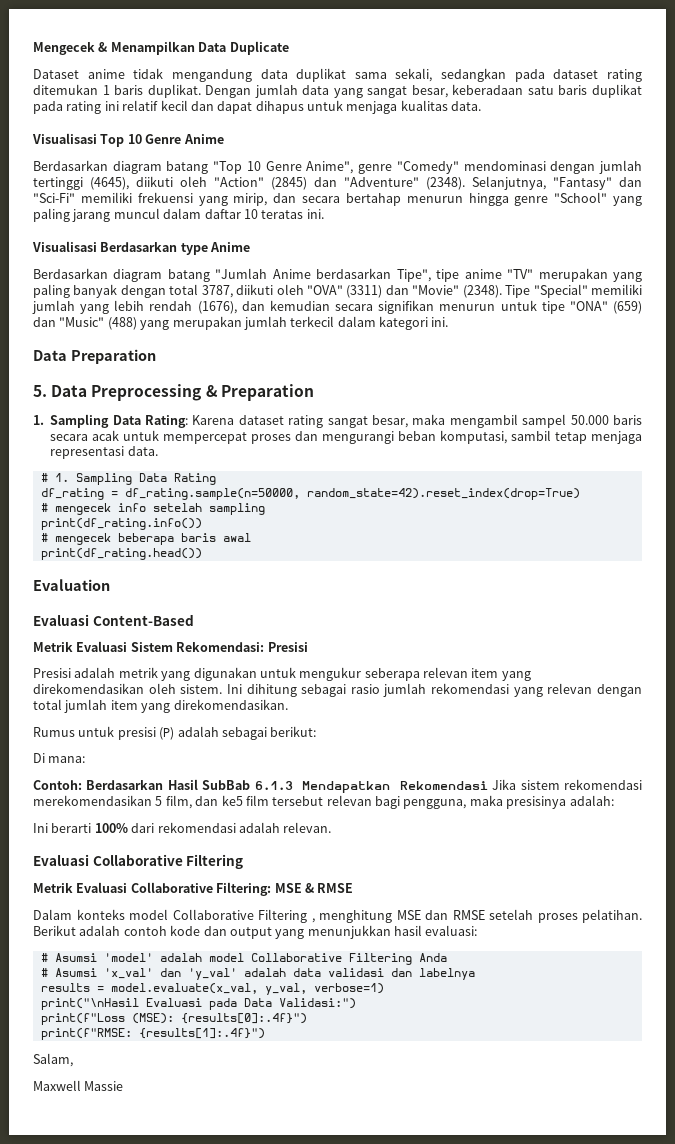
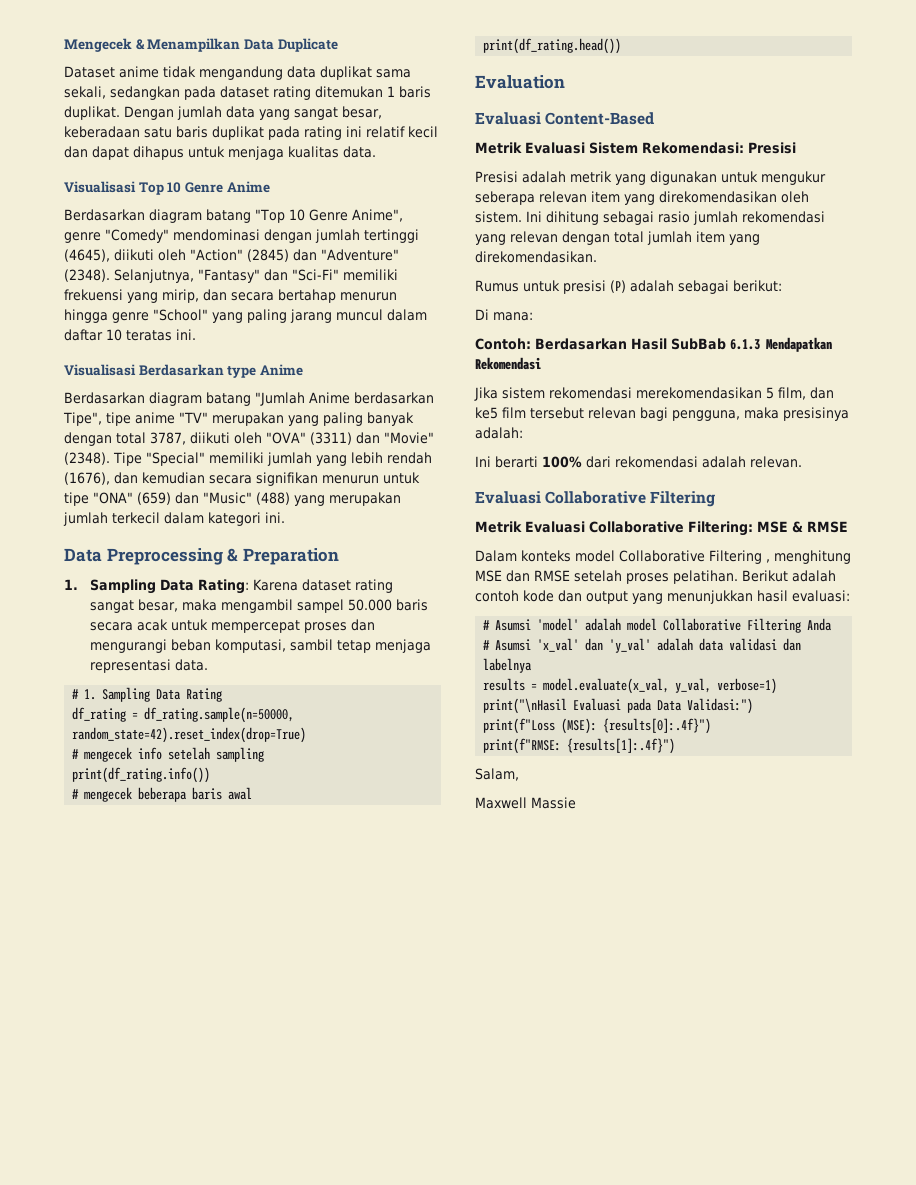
[70,349,156,364] [33,385,88,397] Preparation // 5. Data -> (102, 555) none
(488, 785) none -> (541, 363) //

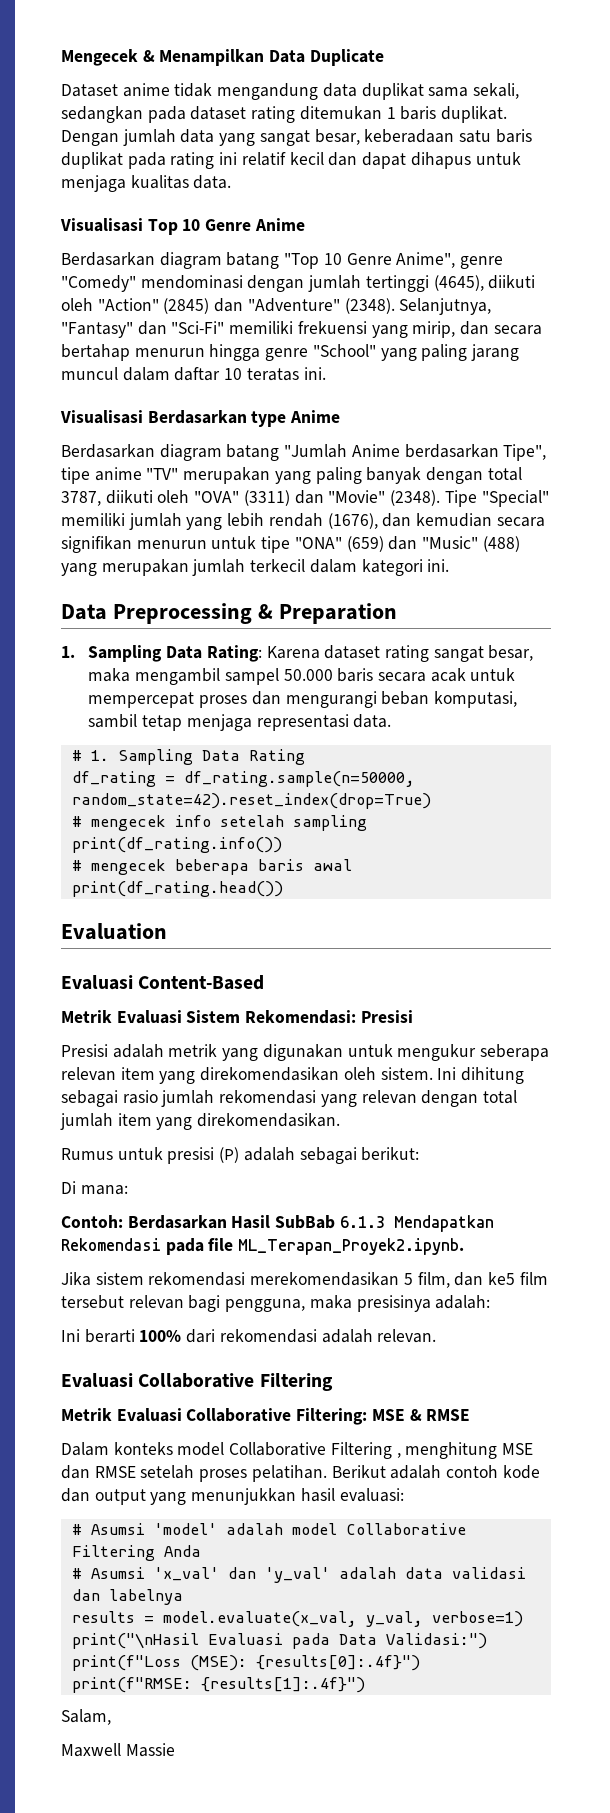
(541, 363) none -> [165,1238,465,1255] pada file ML_Terapan_Proyek2.ipynb.

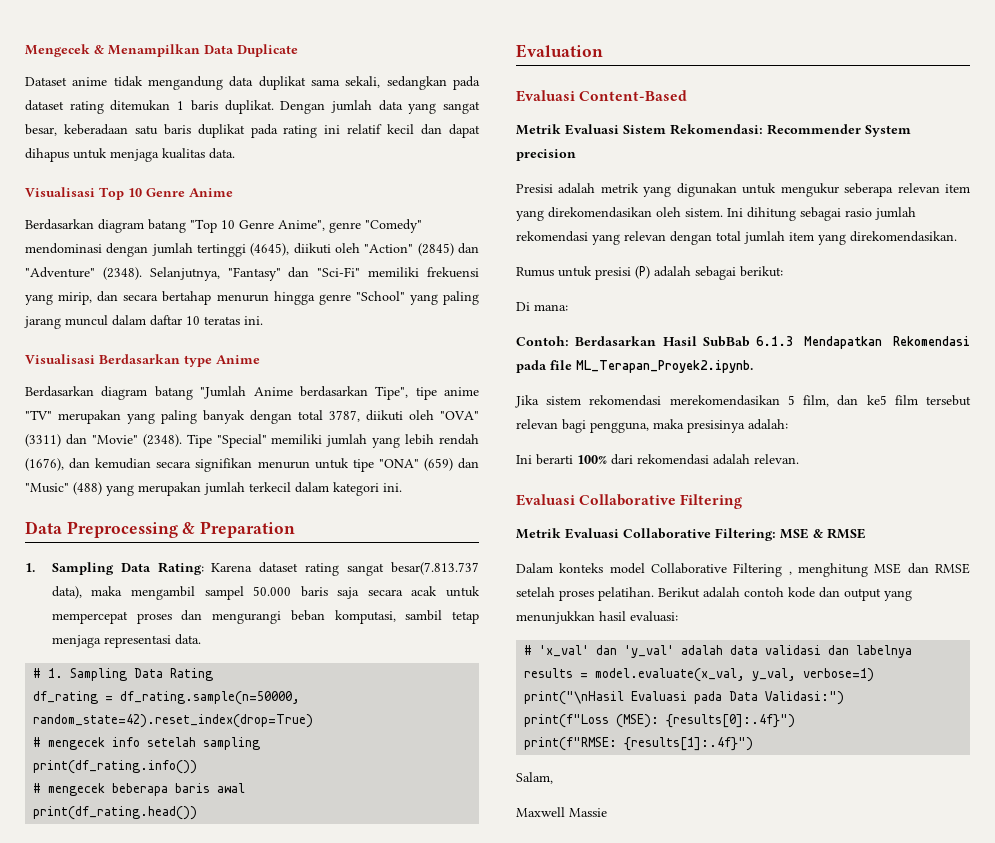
[488,645,534,661] besar, -> [390,562,479,575] [51,586,82,599] besar(7.813.737 data),
(374, 675) none -> [337,587,360,599] saja
[360,1010,413,1023] Presisi -> [767,124,911,137] [516,149,576,161] Recommender System precision
[90,1523,466,1535] [71,1545,201,1561] [71,1567,145,1579] Asumsi 'model' adalah model Collaborative Filtering Anda // # Asumsi -> (533, 650) none

